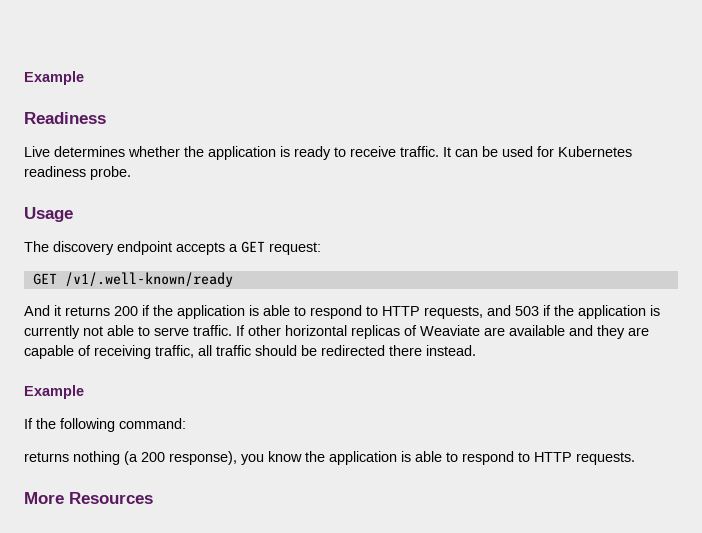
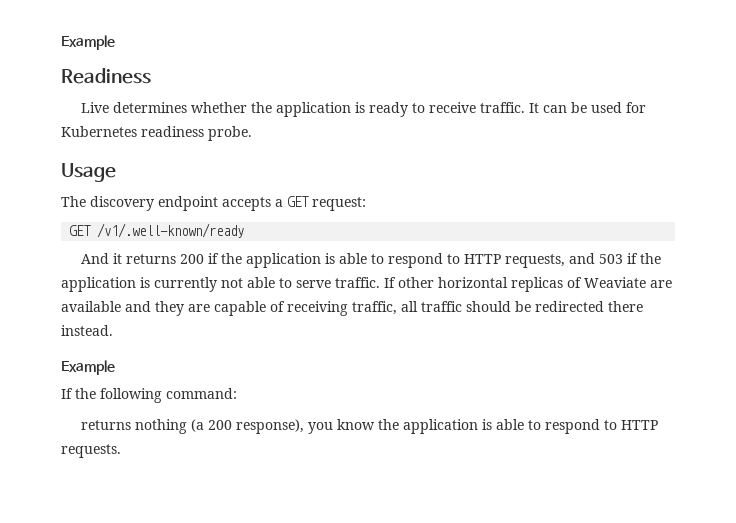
[24,492,153,504] // More Resources -> (121, 451) none

